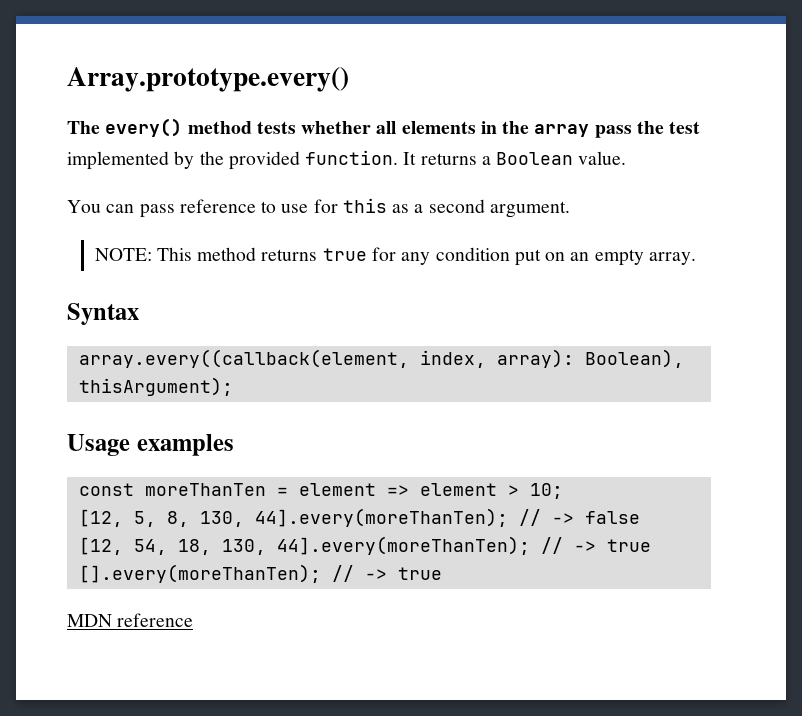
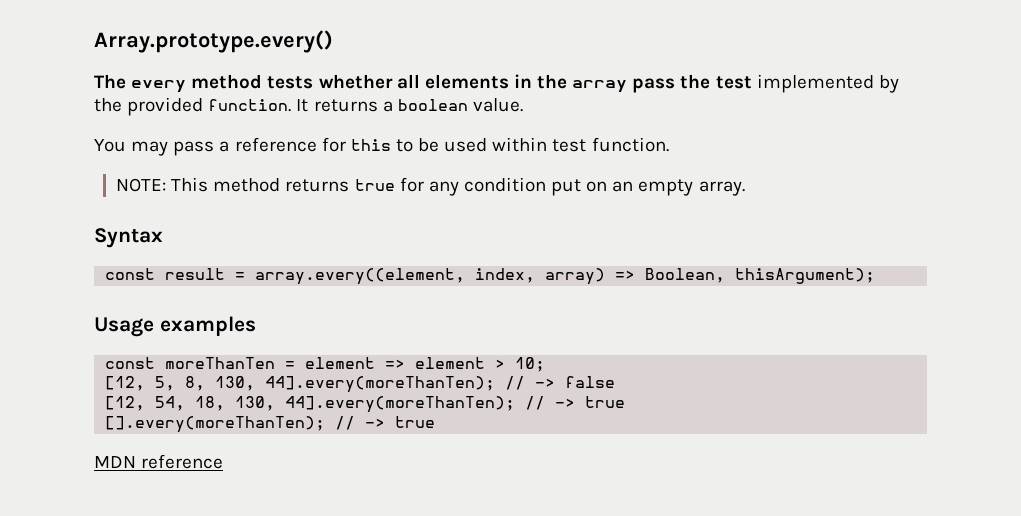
[105,118,183,137] every() -> [131,80,187,93] every
[496,152,574,165] Boolean -> [397,99,468,111] boolean
[106,198,570,218] can pass reference to use for this as a second argument. -> [131,137,669,156] may pass a reference for this to be used within test function.
[78,349,684,368] array.every((callback(element, index, array): Boolean), -> [105,268,726,285] const result = array.every((element, index, array) => Boolean,

